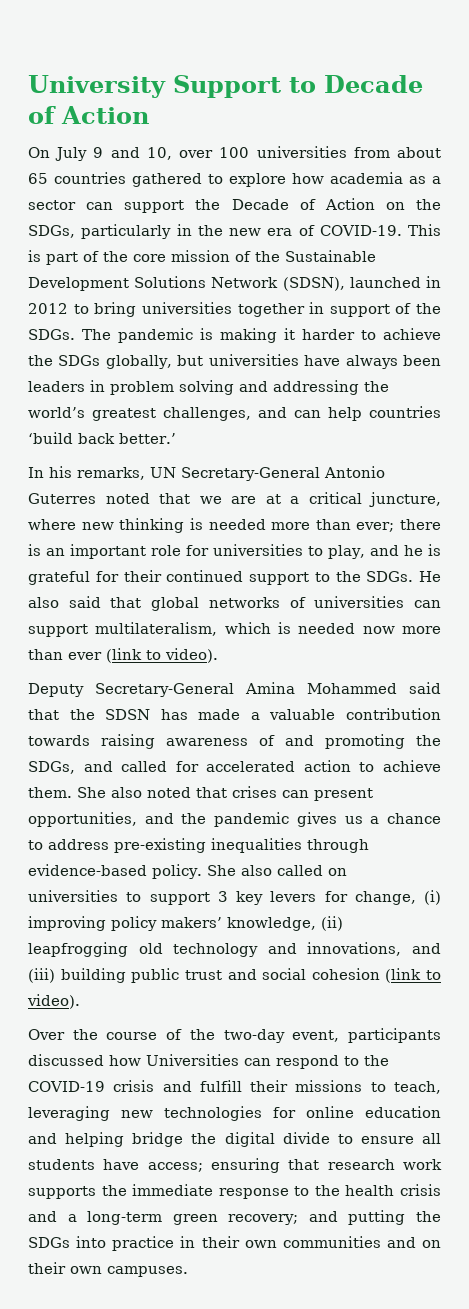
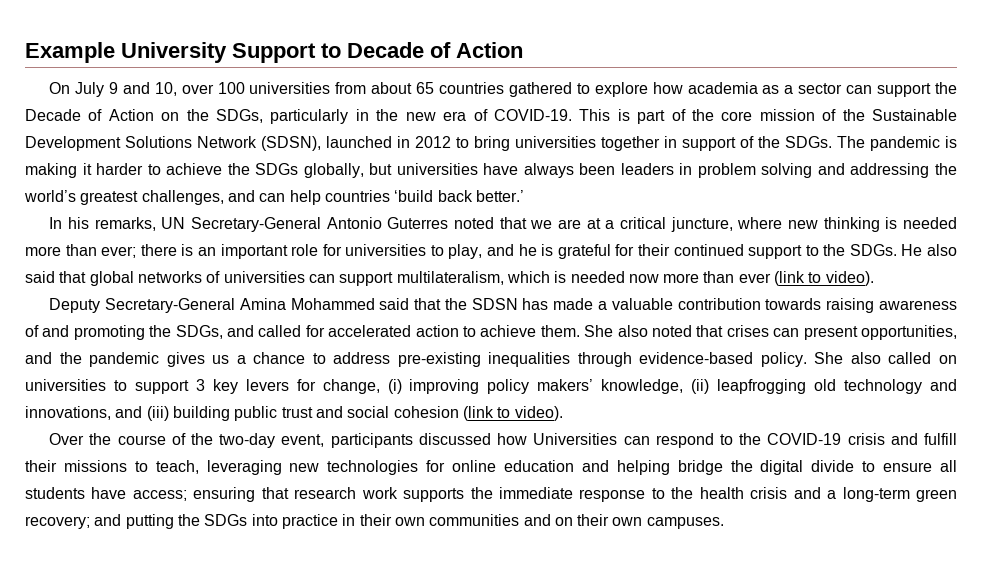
(28, 86) none -> [25,42,115,63] Example

